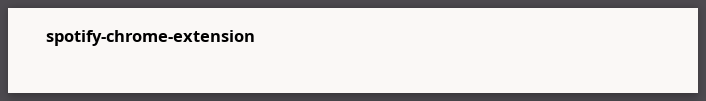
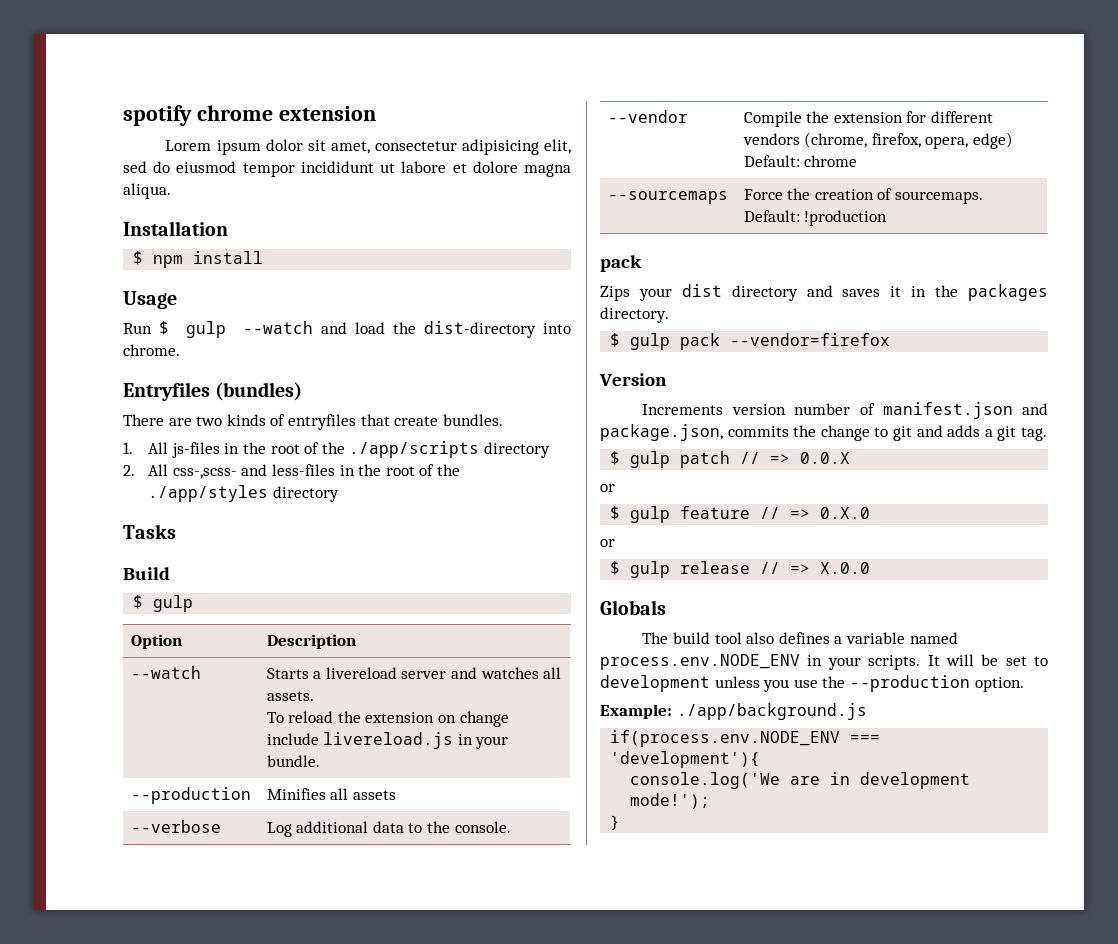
[46,30,255,46] spotify-chrome-extension -> [123,105,376,126] [165,139,571,155] [123,161,571,177] [123,183,171,199] [123,221,228,236] [133,251,264,268] [123,291,177,309] [123,321,571,338] [123,344,180,356] [123,382,303,401] [123,414,503,430] [123,441,550,458] [123,464,460,479] [148,485,339,502] [123,524,176,539] [123,567,170,580] [133,595,194,612] [130,634,182,649] [266,634,356,649] [130,666,201,679] [266,667,562,679] [266,691,314,701] [266,711,509,727] [266,732,509,749] [266,755,320,767] [130,787,251,804] [266,788,396,800] [130,820,221,833] [266,821,511,837] [607,110,688,123] [743,111,994,127] [742,132,1014,149] [743,155,858,167] [607,191,728,204] [743,188,984,204] [743,210,888,226] [600,255,642,272] [600,284,1048,301] [600,307,669,323] [610,333,891,350] [599,373,667,386] [642,402,1048,419] [600,424,1047,441] [610,451,851,468] [600,484,615,492] [610,506,871,523] [600,539,615,547] [610,561,871,578] [600,600,666,615] [642,632,958,644] [600,654,1048,670] [600,675,1024,692] [600,703,867,720] [610,730,881,747] [610,751,761,768] [630,772,971,789] [630,793,711,809] [610,815,621,830] spotify chrome extension // Lorem ipsum dolor sit amet, consectetur adipisicing elit, sed do eiusmod tempor incididunt ut labore et dolore magna aliqua. // Installation // $ npm install // Usage // Run $ gulp --watch and load the dist-directory into chrome. // Entryfiles (bundles) // There are two kinds of entryfiles that create bundles. // 1. All js-files in the root of the ./app/scripts directory // 2. All css-,scss- and less-files in the root of the ./app/styles directory // Tasks // Build // $ gulp // Option | Description // --watch | Starts a livereload server and watches all assets. // To reload the extension on change include livereload.js in your bundle. // --production | Minifies all assets // --verbose | Log additional data to the console. // --vendor | Compile the extension for different vendors (chrome, firefox, opera, edge) Default: chrome // --sourcemaps | Force the creation of sourcemaps. Default: !production // pack // Zips your dist directory and saves it in the packages directory. // $ gulp pack --vendor=firefox // Version // Increments version number of manifest.json and package.json, commits the change to git and adds a git tag. // $ gulp patch // => 0.0.X // or // $ gulp feature // => 0.X.0 // or // $ gulp release // => X.0.0 // Globals // The build tool also defines a variable named process.env.NODE_ENV in your scripts. It will be set to development unless you use the --production option. // Example: ./app/background.js // if(process.env.NODE_ENV === 'development'){ // console.log('We are in development mode!'); // }

